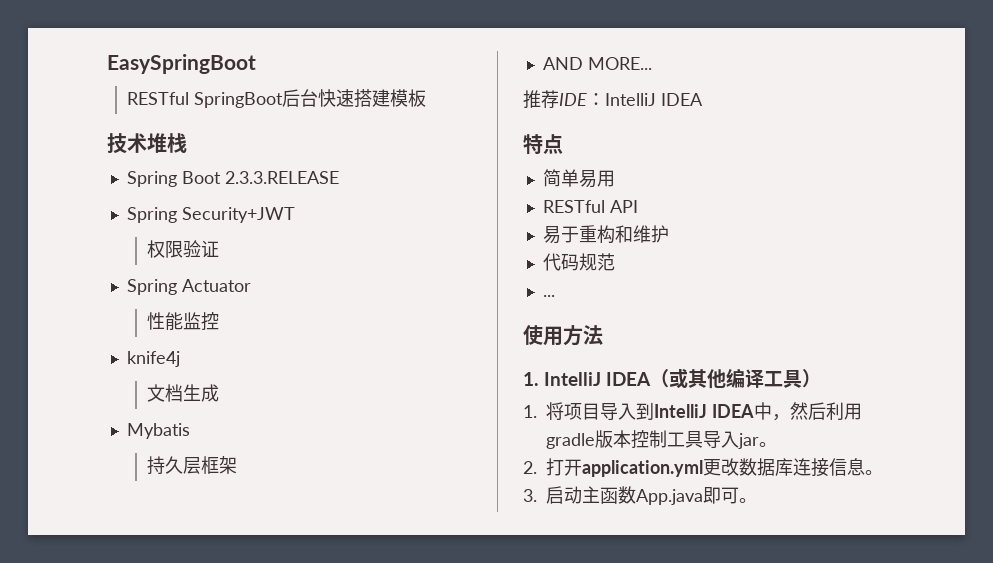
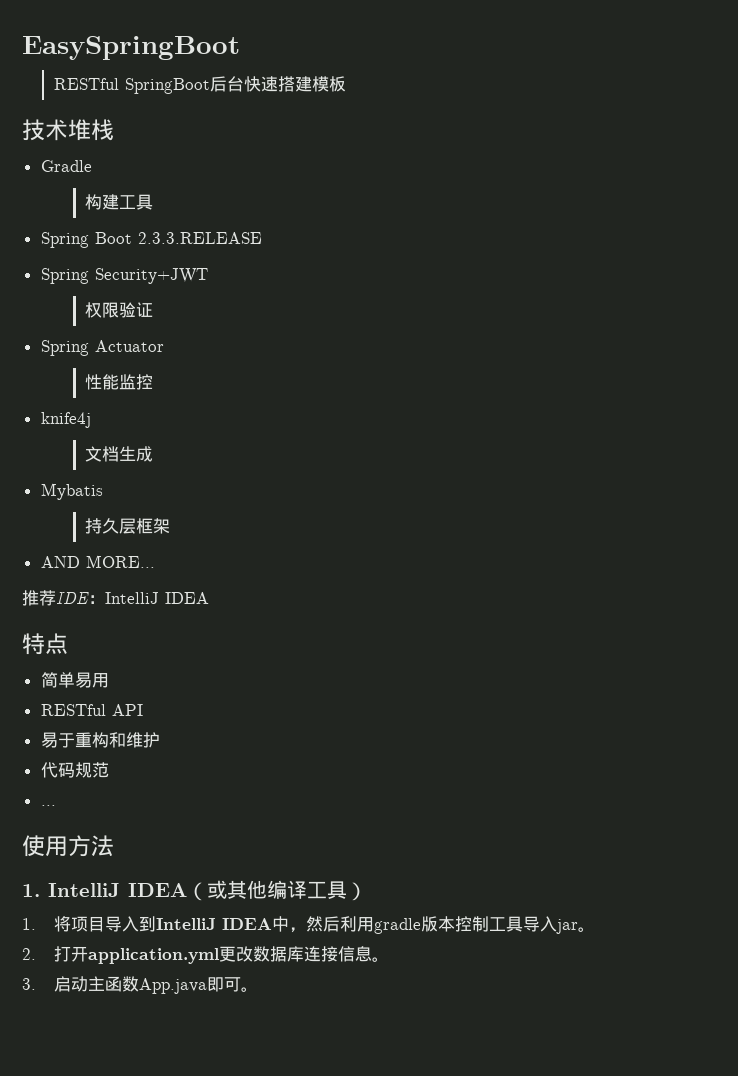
(187, 143) none -> [40,160,92,172] [85,194,154,210] // Gradle // 构建工具

